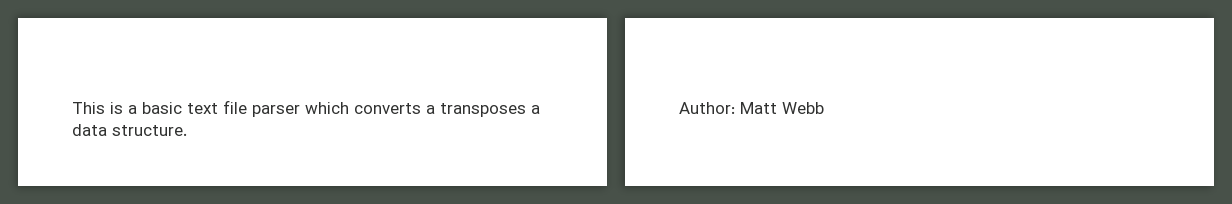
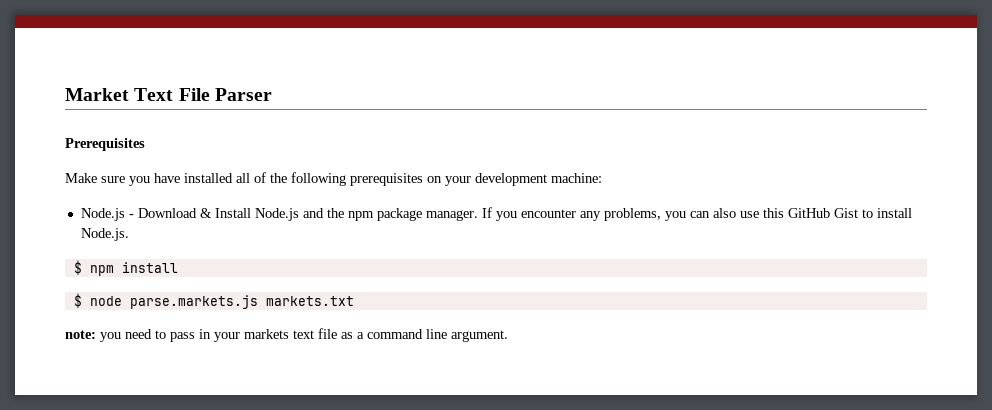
[72,100,540,117] [72,124,187,136] [679,102,824,114] This is a basic text file parser which converts a transposes a data structure. // Author: Matt Webb -> [65,88,272,101] [65,138,145,151] [65,172,602,186] [80,207,912,221] [80,228,129,241] [73,260,178,276] [73,293,354,309] [65,328,508,342] Market Text File Parser // Prerequisites // Make sure you have installed all of the following prerequisites on your development machine: // Node.js - Download & Install Node.js and the npm package manager. If you encounter any problems, you can also use this GitHub Gist to install Node.js. // $ npm install // $ node parse.markets.js markets.txt // note: you need to pass in your markets text file as a command line argument.

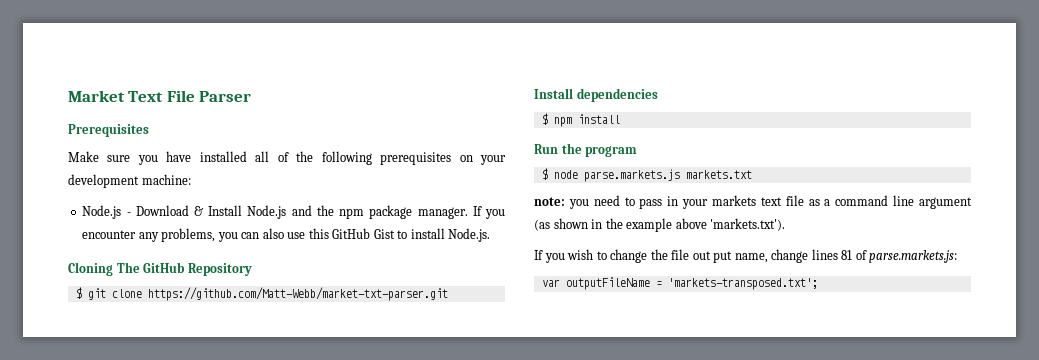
(129, 234) none -> [68,262,252,276] [75,287,448,301] [534,88,658,102] // Cloning The GitHub Repository // $ git clone https://github.com/Matt-Webb/market-txt-parser.git // Install dependencies
(178, 267) none -> [534,143,638,157] // Run the program
[451,330,508,342] argument. -> [919,197,972,209] [534,218,786,232] [534,249,958,263] [541,277,818,290] argument (as shown in the example above 'markets.txt'). // If you wish to change the file out put name, change lines 81 of parse.markets.js: // var outputFileName = 'markets-transposed.txt';

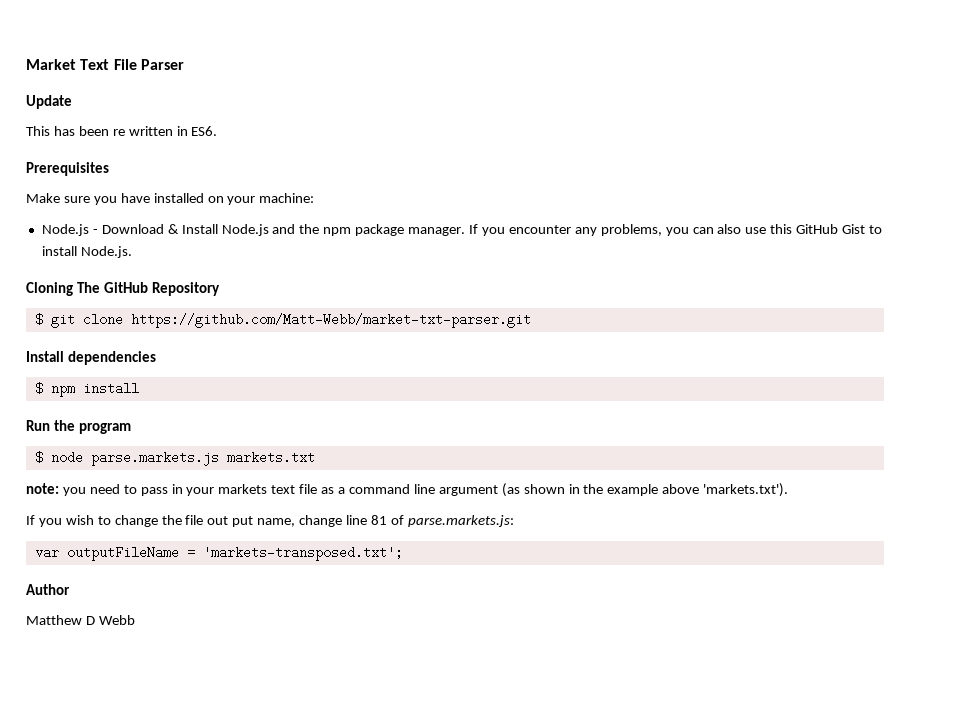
(252, 96) none -> [26,95,72,109] [26,126,218,136] // Update // This has been re written in ES6.
[255,151,452,165] all of the following prerequisites -> (204, 198) none
[68,174,139,188] development -> (256, 200) none
[811,249,838,260] lines -> [346,515,368,525] line
(818, 284) none -> [26,584,70,595] [26,615,135,625] // Author // Matthew D Webb

